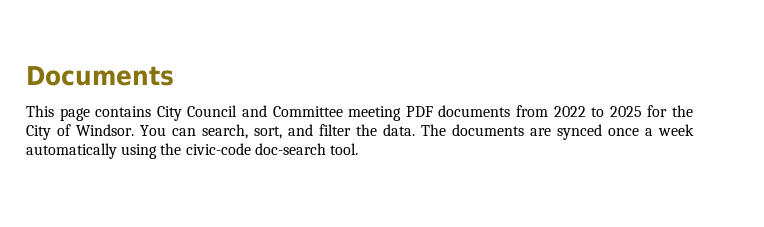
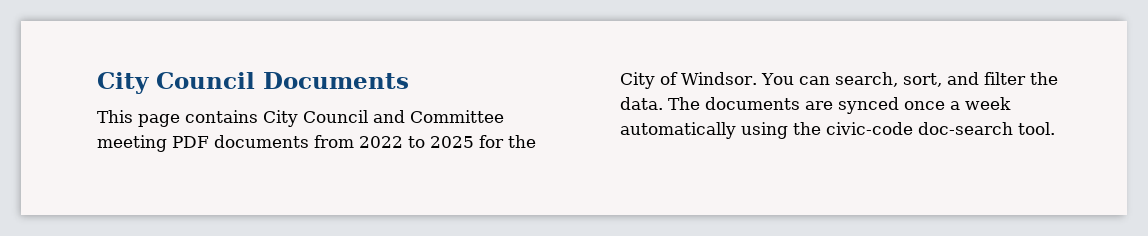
(26, 76) none -> [97,72,255,94] City Council

